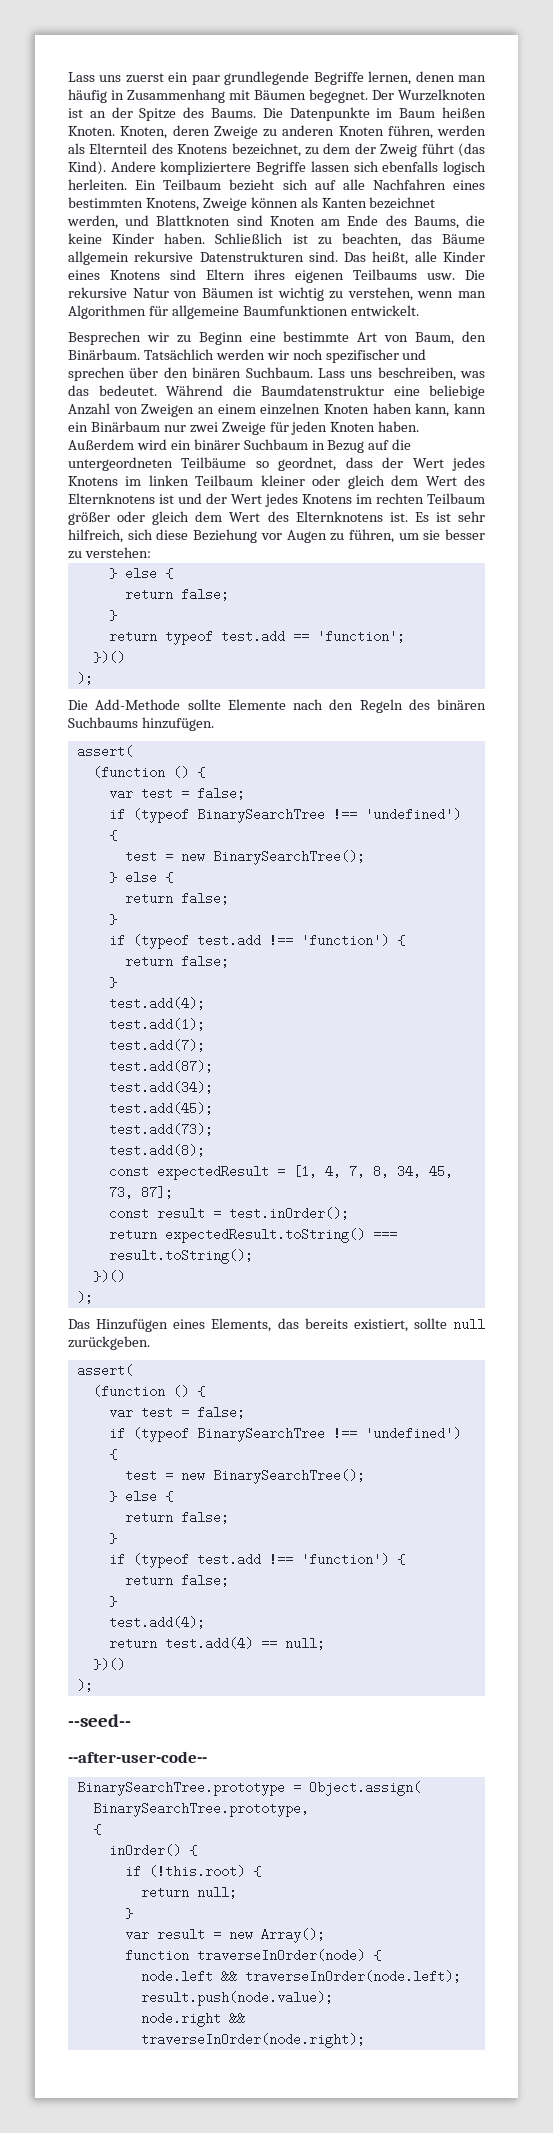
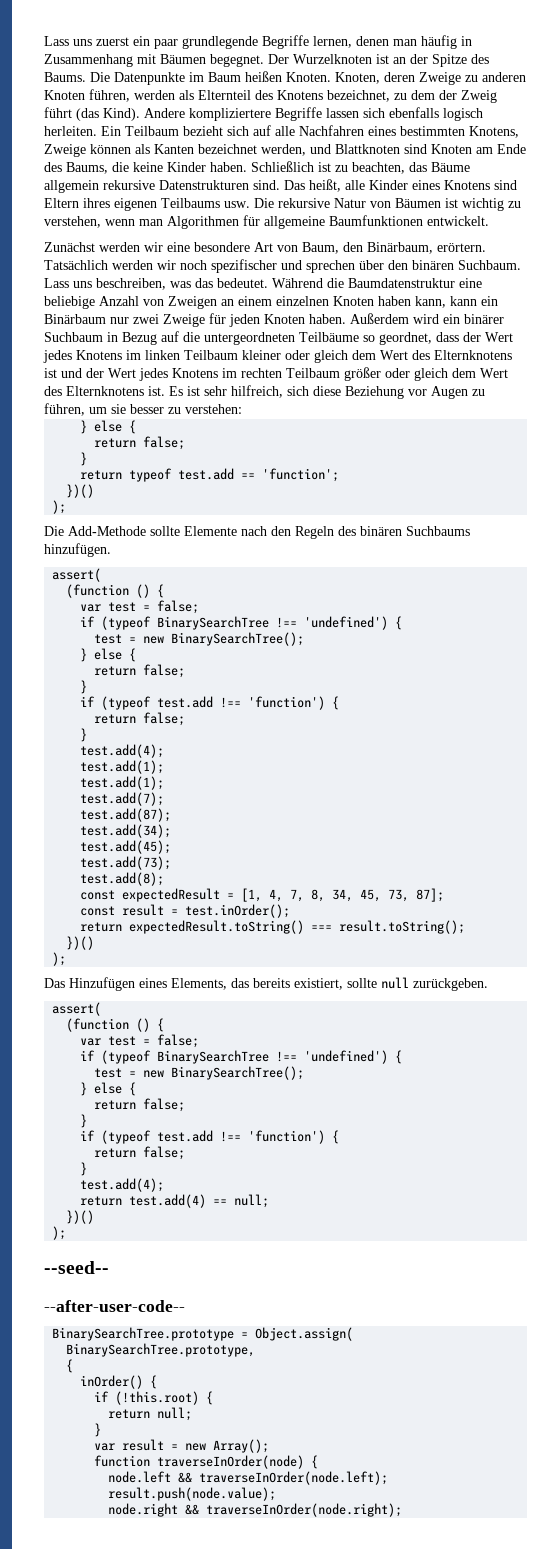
[68,331,350,345] Besprechen wir zu Beginn eine bestimmte -> [44,242,250,252] Zunächst werden wir eine besondere
[68,349,140,360] Binärbaum. -> [367,242,486,254] Binärbaum, erörtern.
(205, 1024) none -> [80,776,165,790] // test.add(1);

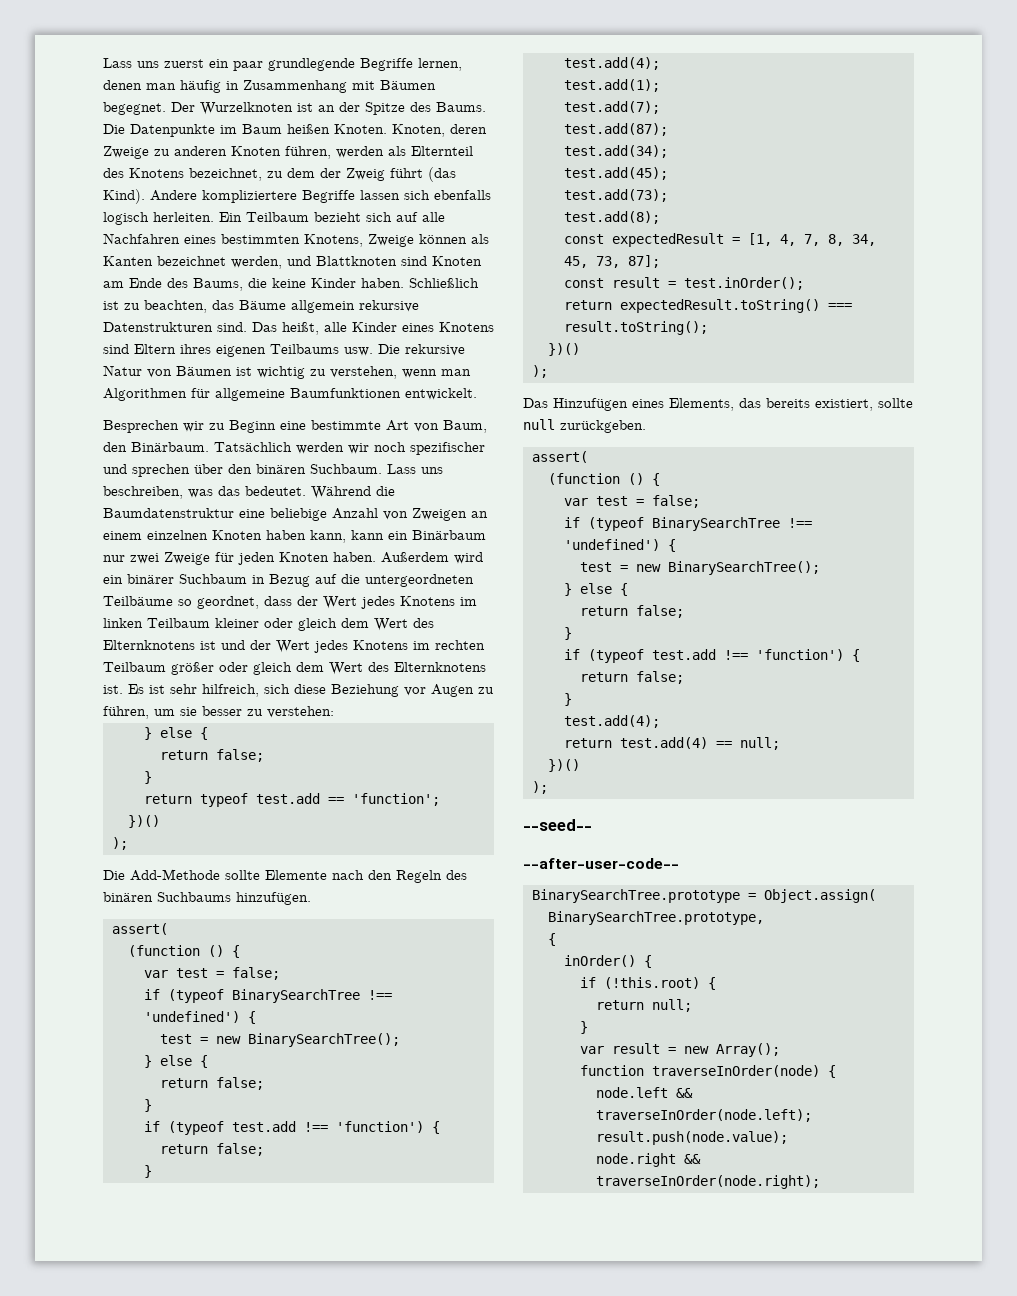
[44,242,250,252] Zunächst werden wir eine besondere -> [103,420,381,433] Besprechen wir zu Beginn eine bestimmte
[367,242,486,254] Binärbaum, erörtern. -> [131,442,209,452] Binärbaum.
[80,776,165,790] // test.add(1); -> (660, 85) none

